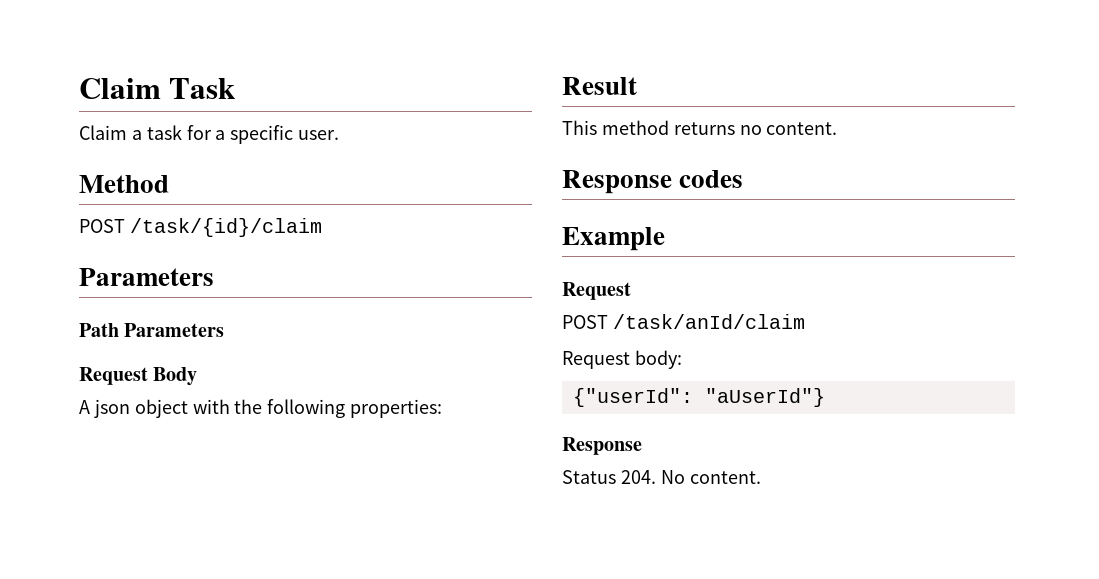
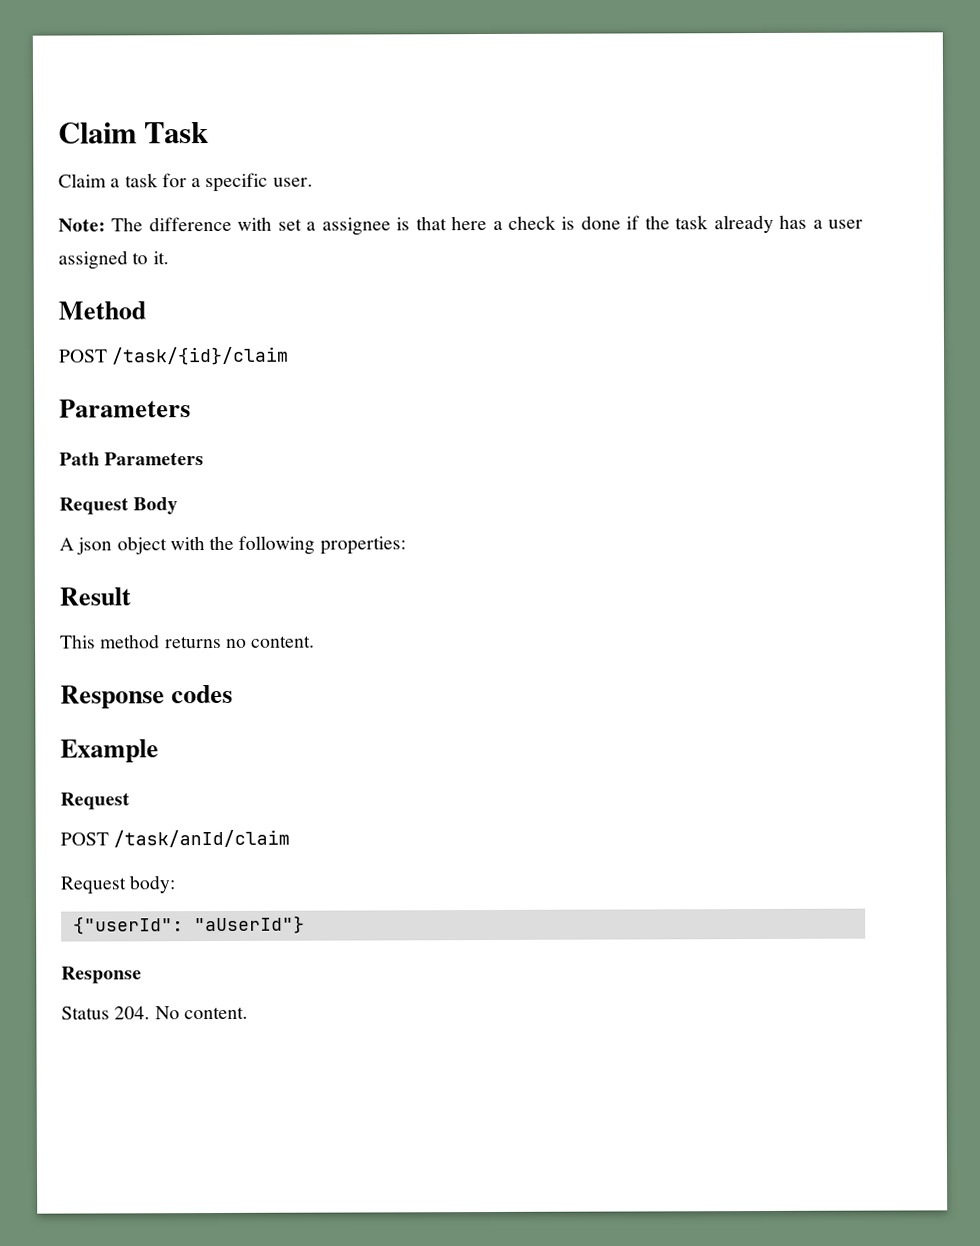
(340, 135) none -> [58,214,864,236] [58,250,169,270] // Note: The difference with set a assignee is that here a check is done if the task already has a user assigned to it.

